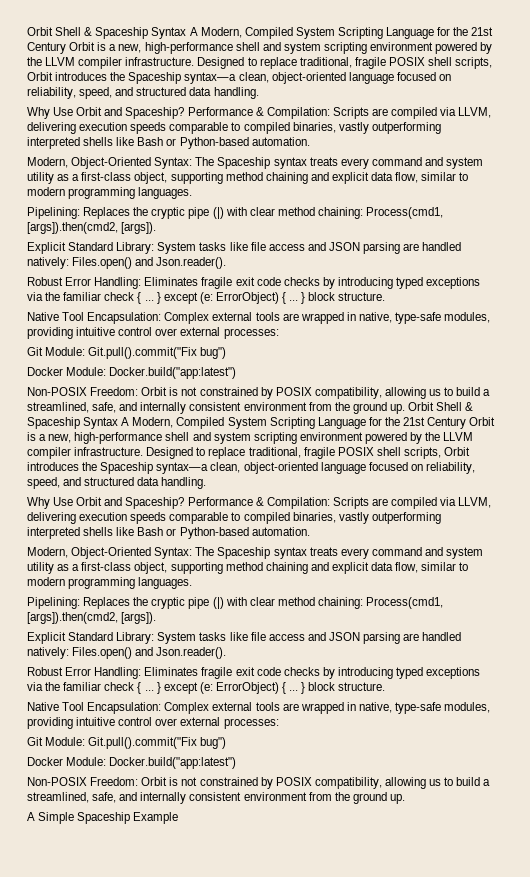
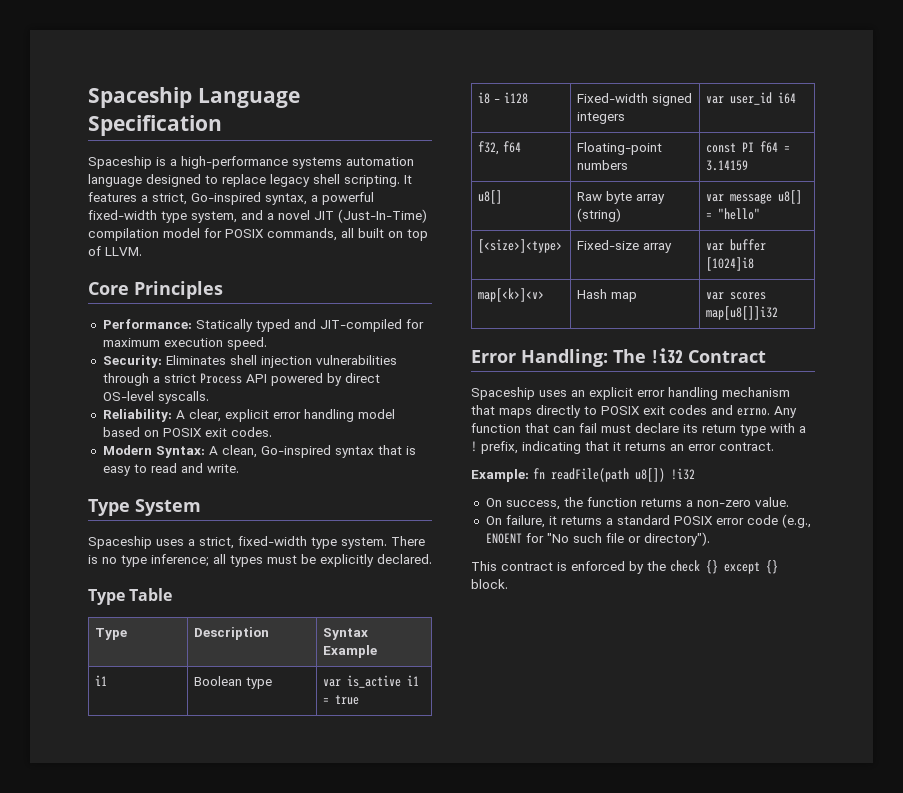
[27,27,494,39] [27,42,493,54] [27,57,493,69] [27,72,451,84] [27,87,259,99] [27,107,492,119] [27,122,441,134] [27,137,310,149] [27,157,484,169] [27,172,469,184] [27,187,193,199] [27,207,444,219] [27,222,157,234] [27,242,462,254] [27,257,227,269] [27,277,481,289] [27,292,386,304] [27,312,491,324] [27,327,279,339] [27,347,227,359] [27,367,237,379] [27,387,491,399] [27,402,474,414] [27,417,496,429] [27,432,474,444] [27,447,471,459] [27,462,475,474] [27,477,207,489] [27,497,492,509] [27,512,441,524] [27,527,310,539] [27,547,484,559] [27,562,469,574] [27,577,193,589] [27,597,444,609] [27,612,157,624] [27,632,462,644] [27,647,227,659] [27,667,481,679] [27,682,386,694] [27,702,491,714] [27,717,279,729] [27,737,227,749] [27,757,237,769] [27,777,491,789] [27,792,405,804] [27,812,179,824] Orbit Shell & Spaceship Syntax A Modern, Compiled System Scripting Language for the 21st Century Orbit is a new, high-performance shell and system scripting environment powered by the LLVM compiler infrastructure. Designed to replace traditional, fragile POSIX shell scripts, Orbit introduces the Spaceship syntax—a clean, object-oriented language focused on reliability, speed, and structured data handling. // Why Use Orbit and Spaceship? Performance & Compilation: Scripts are compiled via LLVM, delivering execution speeds comparable to compiled binaries, vastly outperforming interpreted shells like Bash or Python-based automation. // Modern, Object-Oriented Syntax: The Spaceship syntax treats every command and system utility as a first-class object, supporting method chaining and explicit data flow, similar to modern programming languages. // Pipelining: Replaces the cryptic pipe (|) with clear method chaining: Process(cmd1, [args]).then(cmd2, [args]). // Explicit Standard Library: System tasks like file access and JSON parsing are handled natively: Files.open() and Json.reader(). // Robust Error Handling: Eliminates fragile exit code checks by introducing typed exceptions via the familiar check { ... } except (e: ErrorObject) { ... } block structure. // Native Tool Encapsulation: Complex external tools are wrapped in native, type-safe modules, providing intuitive control over external processes: // Git Module: Git.pull().commit("Fix bug") // Docker Module: Docker.build("app:latest") // Non-POSIX Freedom: Orbit is not constrained by POSIX compatibility, allowing us to build a streamlined, safe, and internally consistent environment from the ground up. Orbit Shell & Spaceship Syntax A Modern, Compiled System Scripting Language for the 21st Century Orbit is a new, high-performance shell and system scripting environment powered by the LLVM compiler infrastructure. Designed to replace traditional, fragile POSIX shell scripts, Orbit introduces the Spaceship syntax—a clean, object-oriented language focused on reliability, speed, and structured data handling. // Why Use Orbit and Spaceship? Performance & Compilation: Scripts are compiled via LLVM, delivering execution speeds comparable to compiled binaries, vastly outperforming interpreted shells like Bash or Python-based automation. // Modern, Object-Oriented Syntax: The Spaceship syntax treats every command and system utility as a first-class object, supporting method chaining and explicit data flow, similar to modern programming languages. // Pipelining: Replaces the cryptic pipe (|) with clear method chaining: Process(cmd1, [args]).then(cmd2, [args]). // Explicit Standard Library: System tasks like file access and JSON parsing are handled natively: Files.open() and Json.reader(). // Robust Error Handling: Eliminates fragile exit code checks by introducing typed exceptions via the familiar check { ... } except (e: ErrorObject) { ... } block structure. // Native Tool Encapsulation: Complex external tools are wrapped in native, type-safe modules, providing intuitive control over external processes: // Git Module: Git.pull().commit("Fix bug") // Docker Module: Docker.build("app:latest") // Non-POSIX Freedom: Orbit is not constrained by POSIX compatibility, allowing us to build a streamlined, safe, and internally consistent environment from the ground up. // A Simple Spaceship Example -> [88,87,300,108] [88,115,222,136] [88,156,414,169] [88,174,412,187] [88,192,374,205] [88,209,427,223] [88,228,428,241] [88,246,142,256] [88,281,223,299] [102,319,424,332] [102,337,267,350] [102,355,397,368] [102,373,380,386] [102,391,209,404] [102,409,395,422] [102,427,272,437] [102,445,416,458] [102,463,239,476] [88,499,201,516] [88,536,425,549] [88,554,432,567] [88,588,173,605] [95,628,128,640] [194,627,270,640] [323,628,369,640] [323,645,378,658] [95,675,108,686] [194,676,273,689] [323,675,420,688] [323,695,360,705] [478,92,529,104] [577,93,693,106] [577,112,626,124] [706,92,797,105] [478,141,522,155] [577,142,663,155] [577,160,629,170] [706,141,791,153] [706,160,749,171] [478,190,503,204] [577,191,666,204] [577,208,622,222] [706,190,803,204] [706,208,761,220] [478,239,563,253] [577,240,673,253] [706,239,767,251] [706,257,755,271] [478,288,545,302] [577,289,638,302] [706,292,767,300] [706,306,779,320] [471,348,766,367] [471,387,790,400] [471,405,797,418] [471,423,806,436] [471,441,774,454] [471,468,695,482] [485,497,789,510] [485,514,811,528] [485,532,710,546] [471,560,778,574] [471,579,508,589] Spaceship Language Specification // Spaceship is a high-performance systems automation language designed to replace legacy shell scripting. It features a strict, Go-inspired syntax, a powerful fixed-width type system, and a novel JIT (Just-In-Time) compilation model for POSIX commands, all built on top of LLVM. // Core Principles // Performance: Statically typed and JIT-compiled for maximum execution speed. // Security: Eliminates shell injection vulnerabilities through a strict Process API powered by direct OS-level syscalls. // Reliability: A clear, explicit error handling model based on POSIX exit codes. // Modern Syntax: A clean, Go-inspired syntax that is easy to read and write. // Type System // Spaceship uses a strict, fixed-width type system. There is no type inference; all types must be explicitly declared. // Type Table // Type | Description | Syntax Example // i1 | Boolean type | var is_active i1 = true // i8 - i128 | Fixed-width signed integers | var user_id i64 // f32, f64 | Floating-point numbers | const PI f64 = 3.14159 // u8[] | Raw byte array (string) | var message u8[] = "hello" // [<size>]<type> | Fixed-size array | var buffer [1024]i8 // map[<k>]<v> | Hash map | var scores map[u8[]]i32 // Error Handling: The !i32 Contract // Spaceship uses an explicit error handling mechanism that maps directly to POSIX exit codes and errno. Any function that can fail must declare its return type with a ! prefix, indicating that it returns an error contract. // Example: fn readFile(path u8[]) !i32 // On success, the function returns a non-zero value. // On failure, it returns a standard POSIX error code (e.g., ENOENT for "No such file or directory"). // This contract is enforced by the check {} except {} block.

